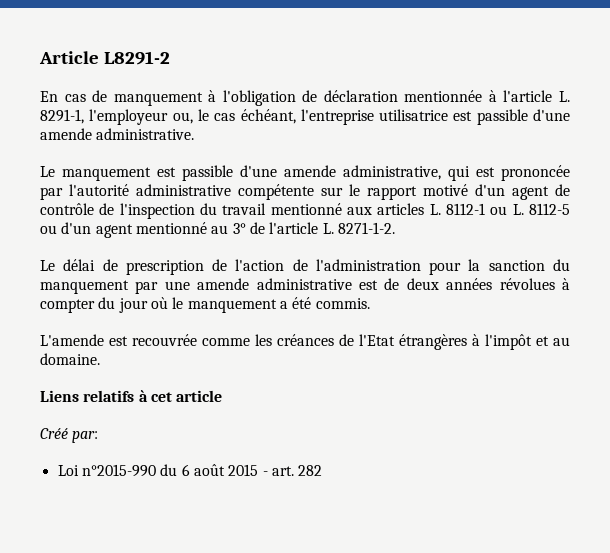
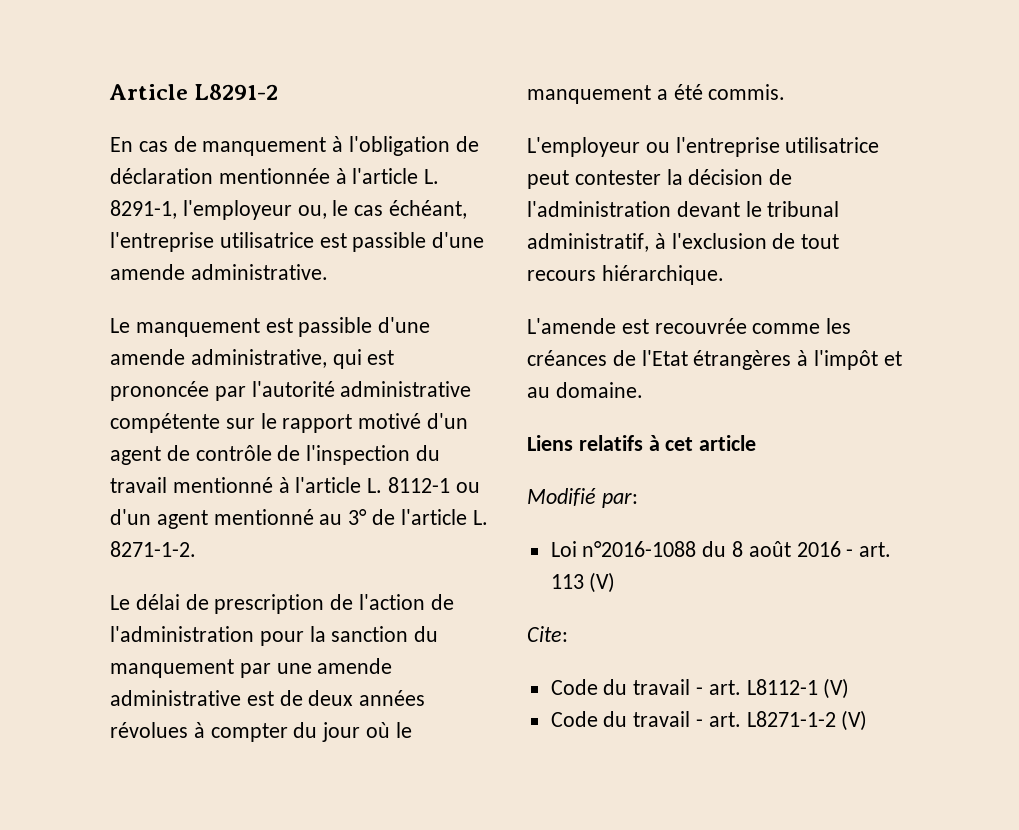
[347,203,425,215] aux articles -> [278,477,362,493] à l'article
[512,203,570,215] [40,225,57,234] L. 8112-5 ou -> (480, 487) none
(370, 303) none -> [527,137,880,157] [527,169,793,189] [527,201,840,217] [527,233,840,252] [527,265,724,285] // L'employeur ou l'entreprise utilisatrice peut contester la décision de l'administration devant le tribunal administratif, à l'exclusion de tout recours hiérarchique.
[40,428,68,439] Créé -> [527,488,596,506] Modifié
[81,464,323,477] n°2015-990 du 6 août 2015 - art. 282 -> [582,541,892,557] [550,572,616,593] [527,626,568,642] [550,678,850,699] [550,710,868,731] n°2016-1088 du 8 août 2016 - art. 113 (V) // Cite: // Code du travail - art. L8112-1 (V) // Code du travail - art. L8271-1-2 (V)

